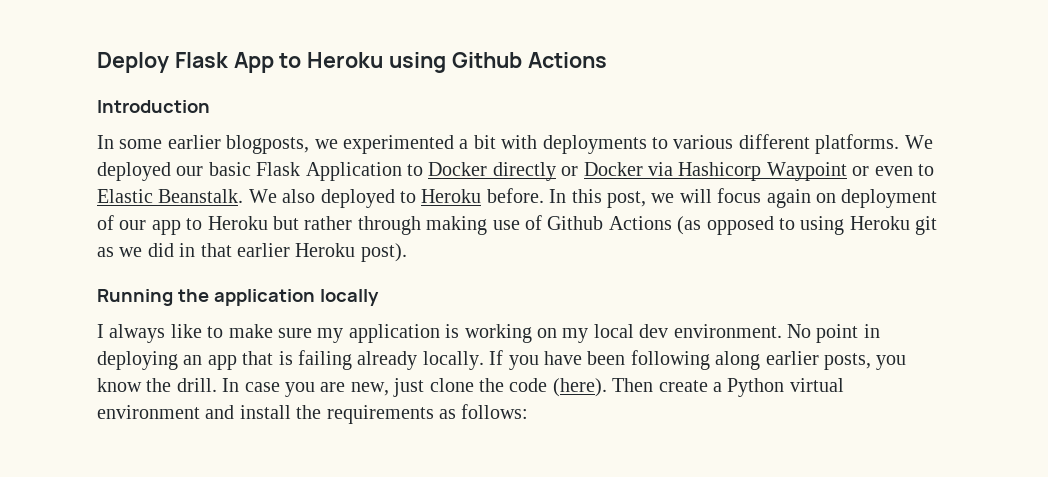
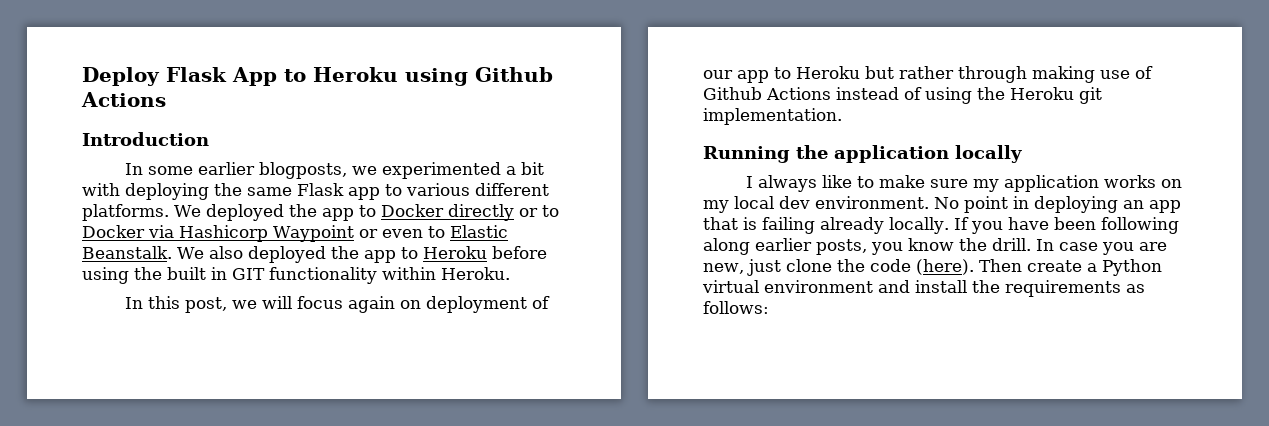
[542,135,647,154] deployments -> [125,183,380,200] deploying the same Flask app
[176,162,402,181] our basic Flask Application -> [288,204,354,221] the app
(579, 171) none -> [541,205,559,217] to
[400,188,544,203] to Heroku before. -> [330,246,547,263] [82,267,510,284] the app to Heroku before using the built in GIT functionality within Heroku. //
[677,216,938,235] [97,243,407,262] (as opposed to using Heroku git as we did in that earlier Heroku post). -> [836,87,1102,104] [703,108,842,125] instead of using the Heroku git implementation.
[445,324,532,343] is working -> [1103,175,1156,188] works

